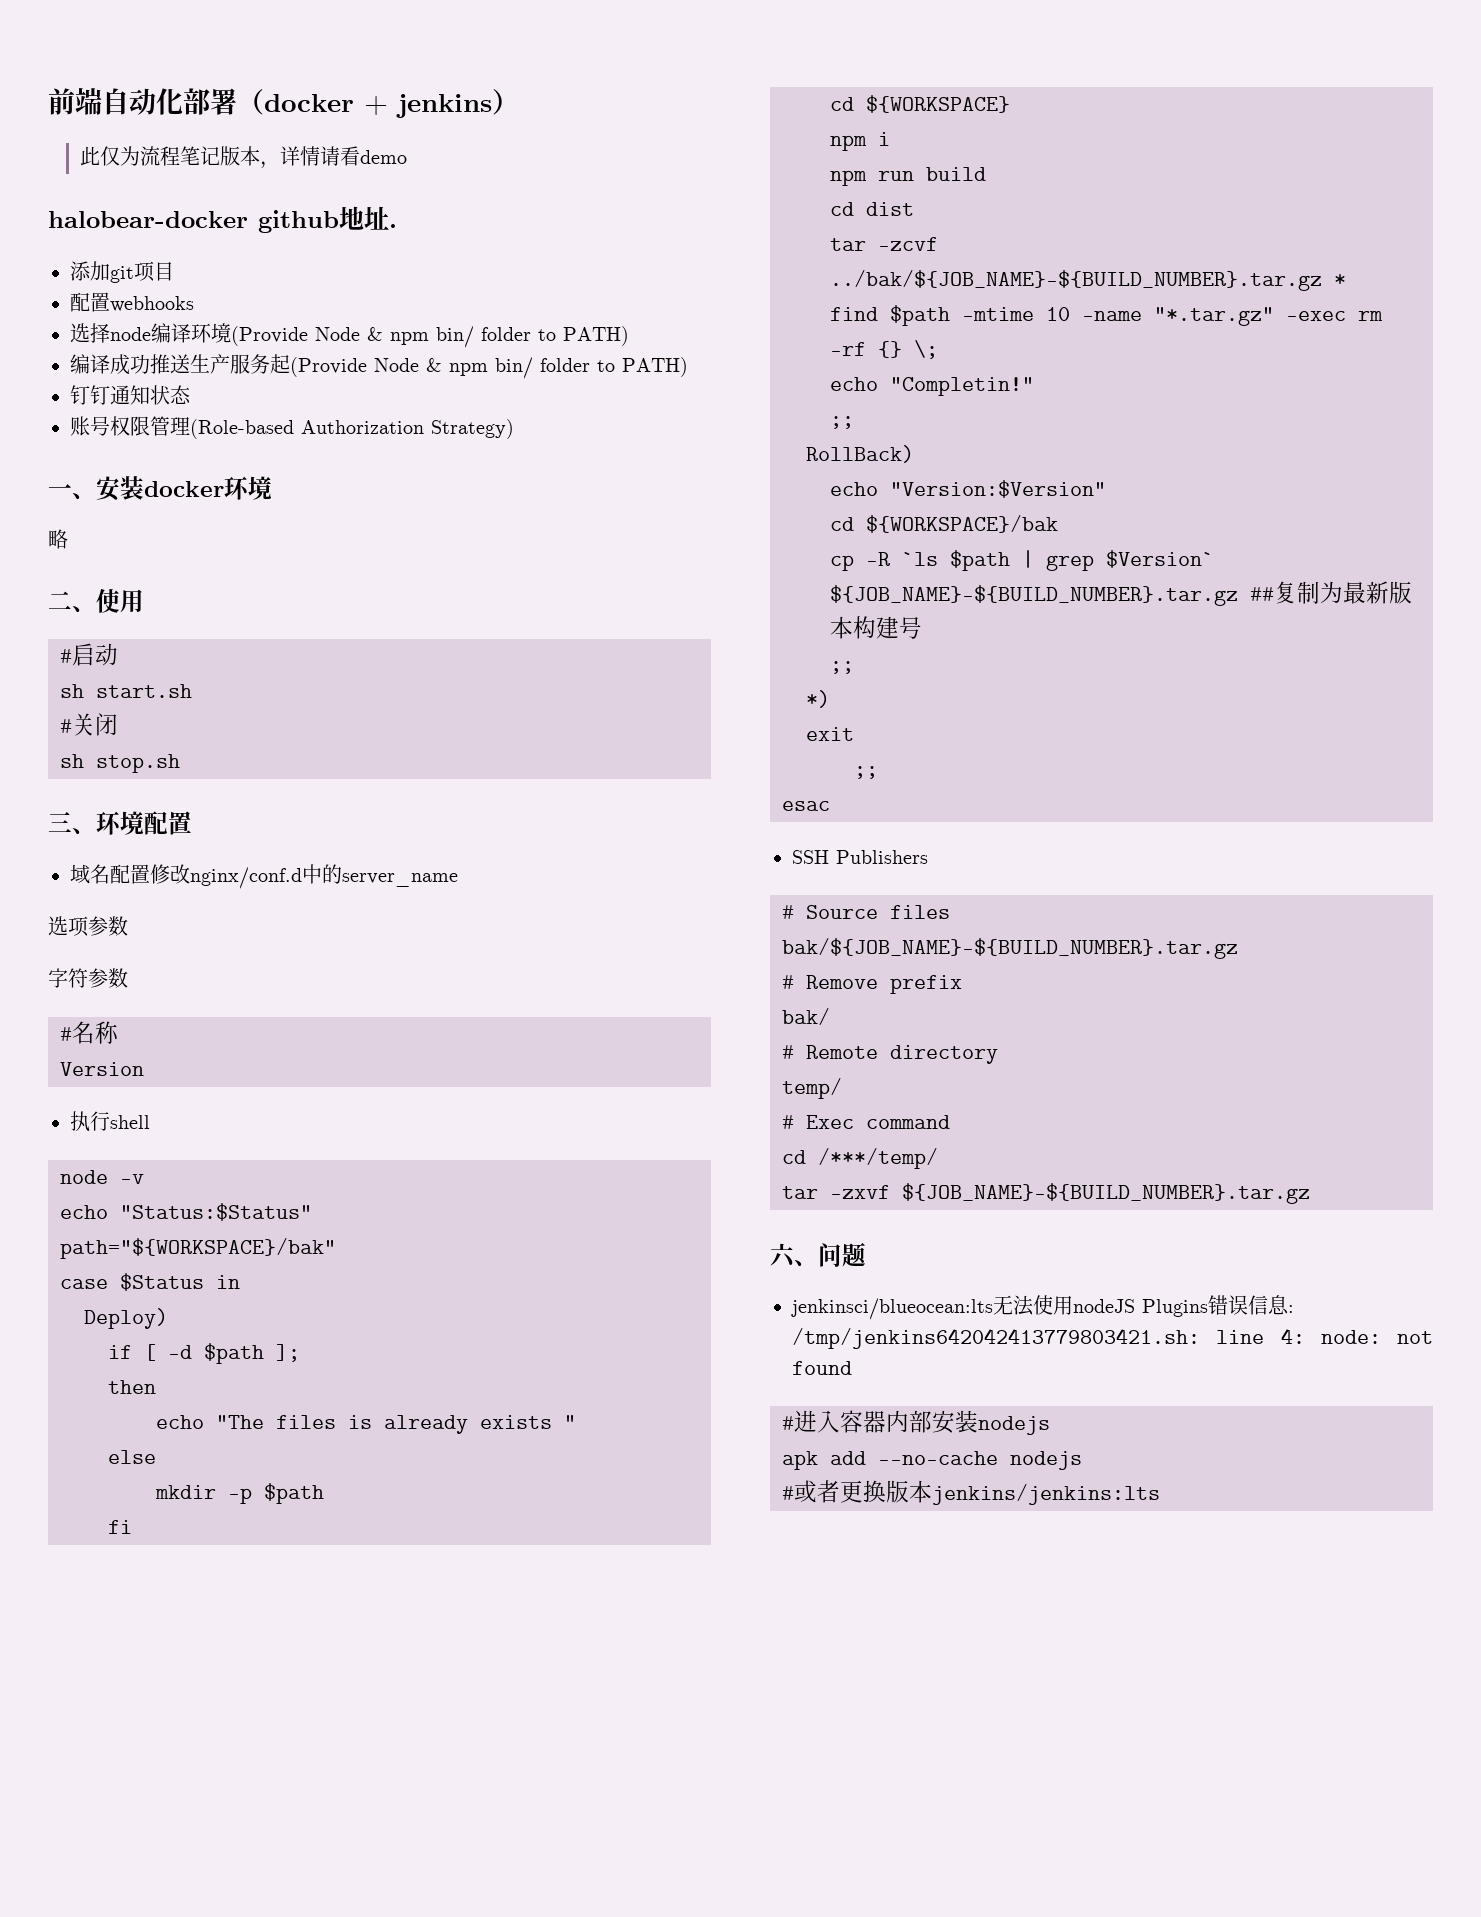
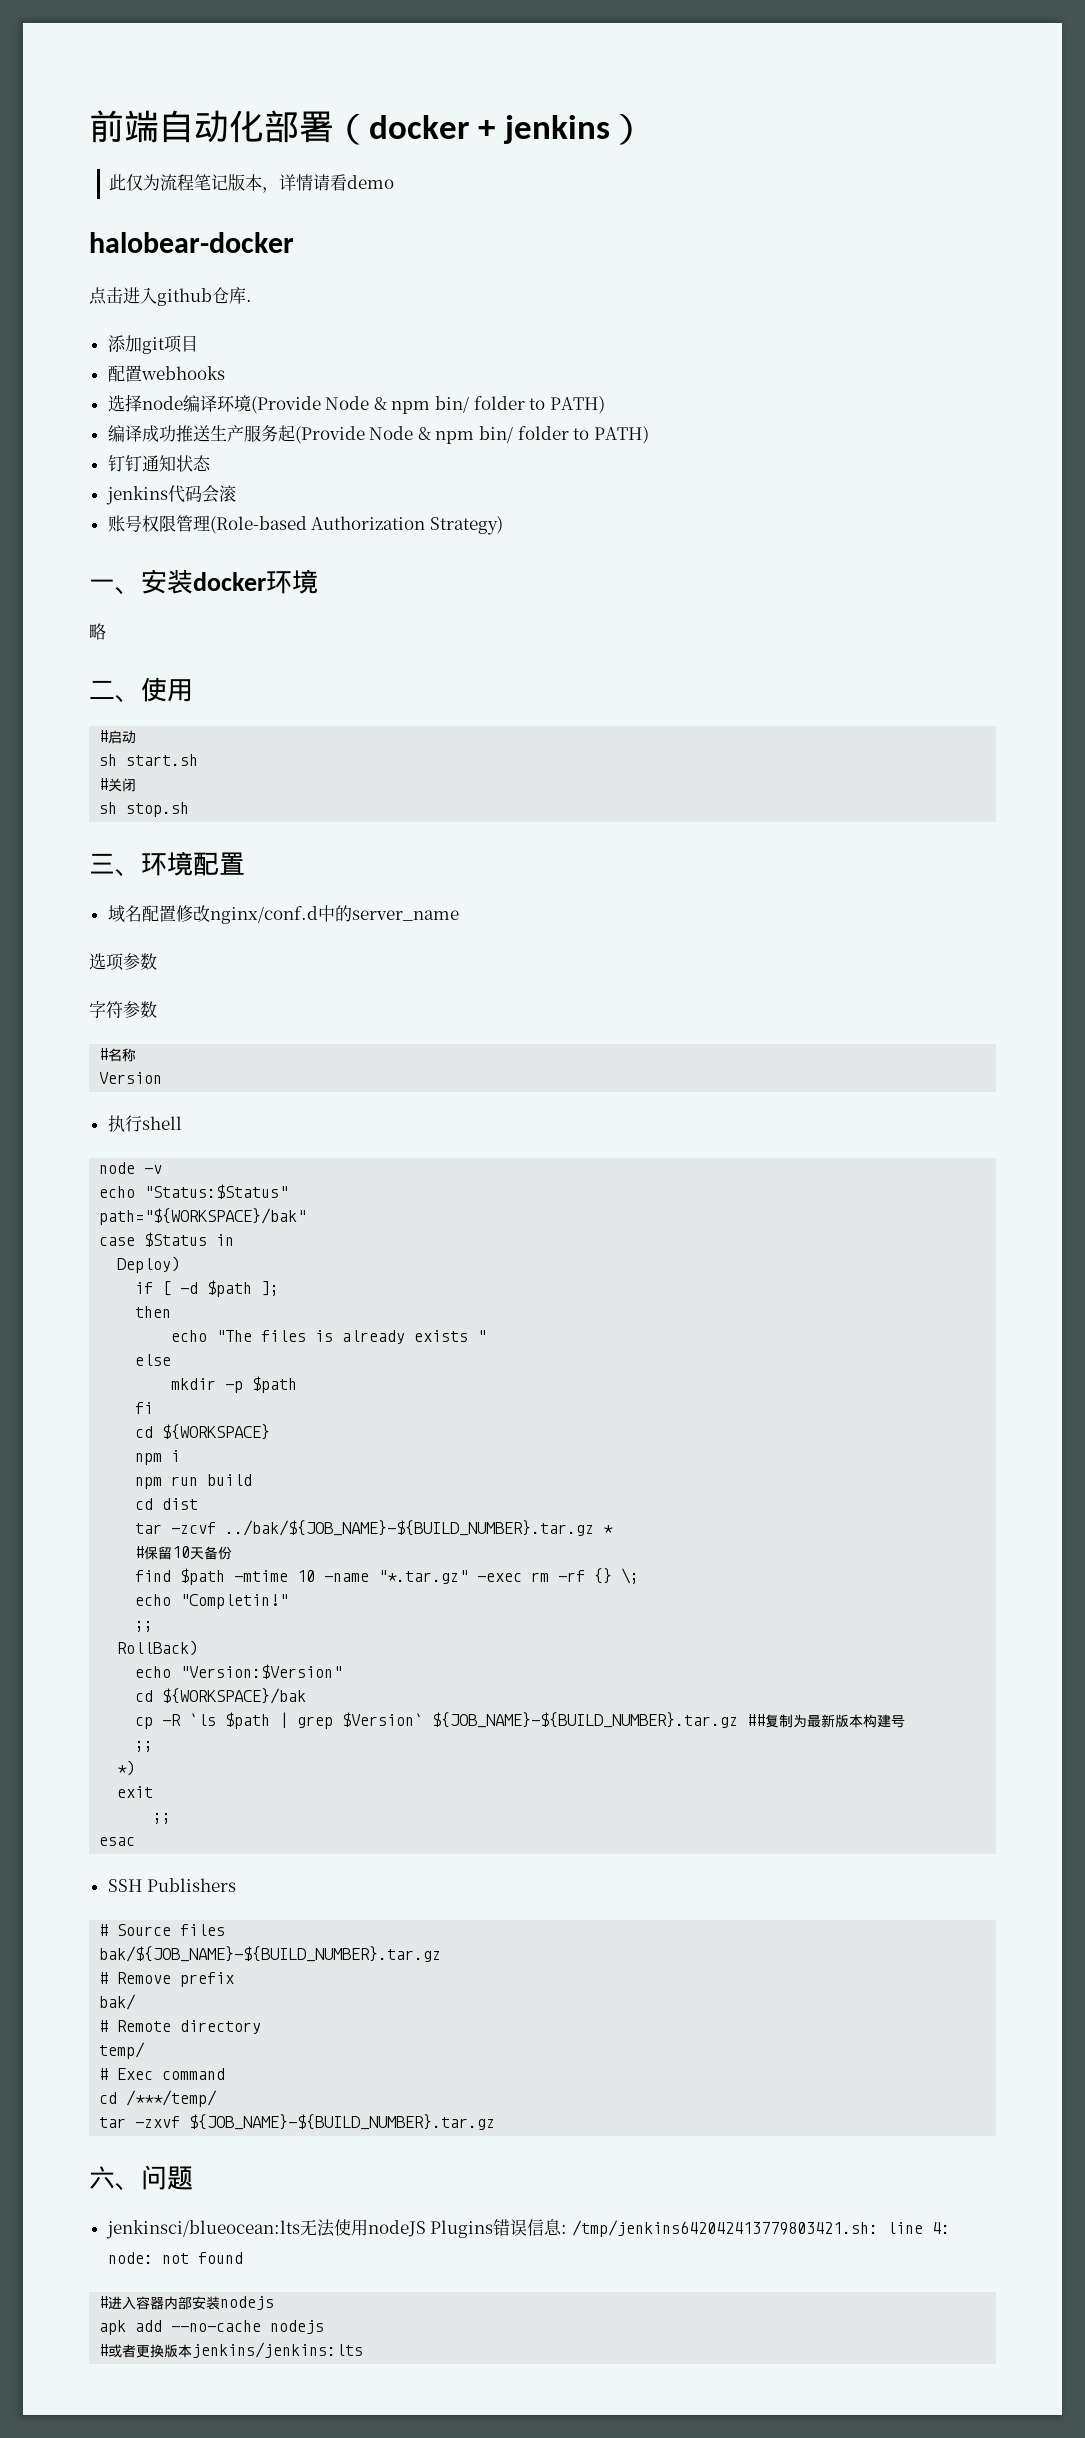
[258,206,389,233] github地址 -> [89,287,246,306] // 点击进入github仓库
(191, 394) none -> [105,485,236,505] // jenkins代码会滚
(1346, 280) none -> [135,1546,233,1560] // #保留10天备份

